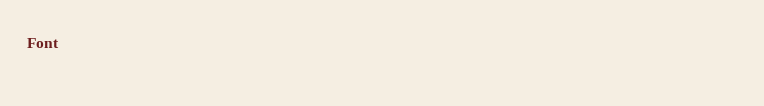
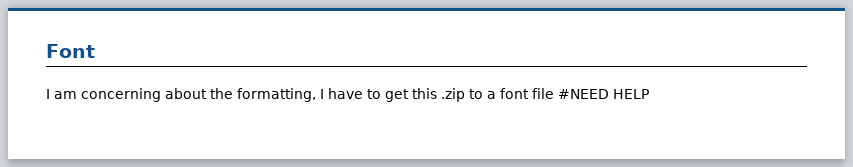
(59, 43) none -> [46,88,649,102] // I am concerning about the formatting, I have to get this .zip to a font file #NEED HELP

